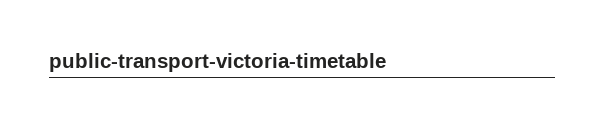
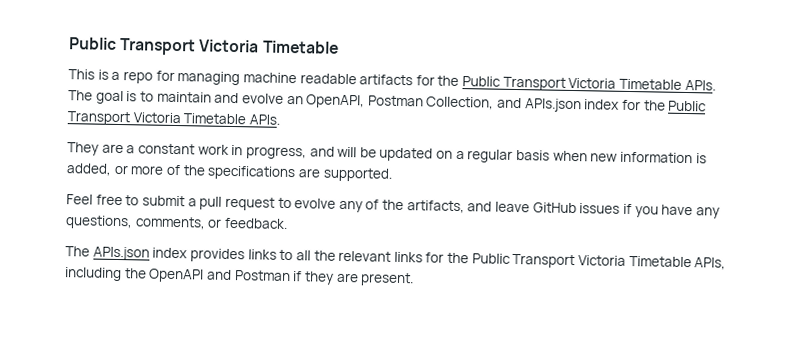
[49,53,386,72] public-transport-victoria-timetable -> [69,37,339,56] [68,69,716,91] [68,90,708,113] [67,111,280,126] [67,142,707,164] [66,163,393,182] [66,194,720,219] [65,215,288,230] [65,246,727,270] [65,267,415,287] Public Transport Victoria Timetable // This is a repo for managing machine readable artifacts for the Public Transport Victoria Timetable APIs. The goal is to maintain and evolve an OpenAPI, Postman Collection, and APIs.json index for the Public Transport Victoria Timetable APIs. // They are a constant work in progress, and will be updated on a regular basis when new information is added, or more of the specifications are supported. // Feel free to submit a pull request to evolve any of the artifacts, and leave GitHub issues if you have any questions, comments, or feedback. // The APIs.json index provides links to all the relevant links for the Public Transport Victoria Timetable APIs, including the OpenAPI and Postman if they are present.

